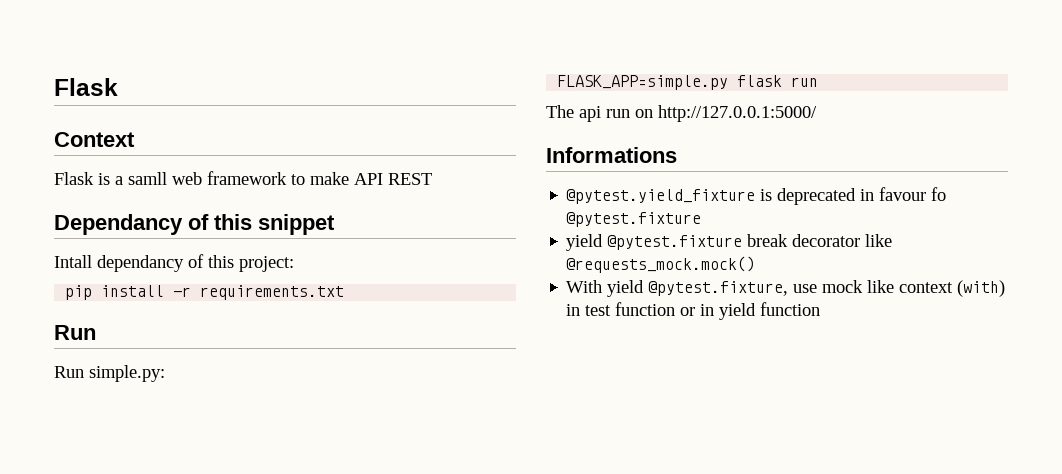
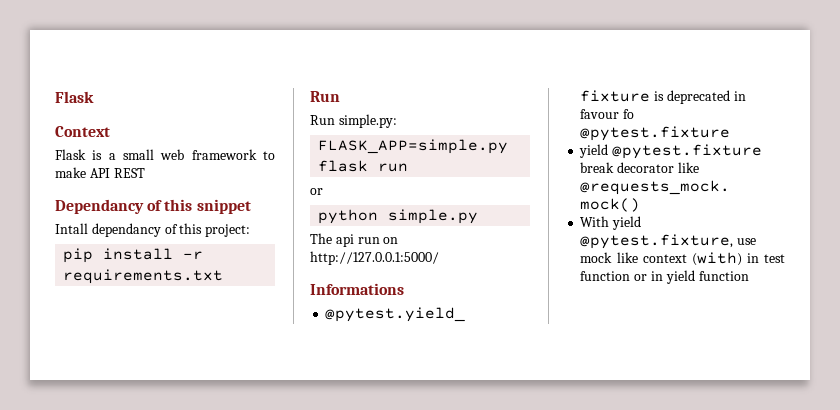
[128,172,167,185] samll -> [122,149,154,160] small
(819, 82) none -> [310,188,323,195] [318,209,479,224] // or // python simple.py

